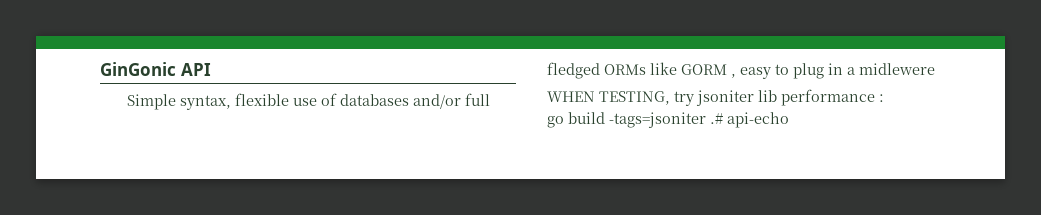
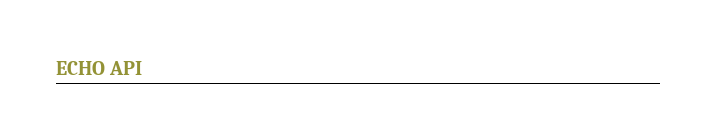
[100,62,176,76] GinGonic -> [56,61,105,75] ECHO
[126,93,490,110] [547,62,935,79] [547,89,884,106] [547,112,789,128] // Simple syntax, flexible use of databases and/or full fledged ORMs like GORM , easy to plug in a midlewere // WHEN TESTING, try jsoniter lib performance : // go build -tags=jsoniter .# api-echo -> (143, 68) none

